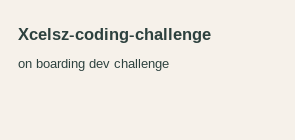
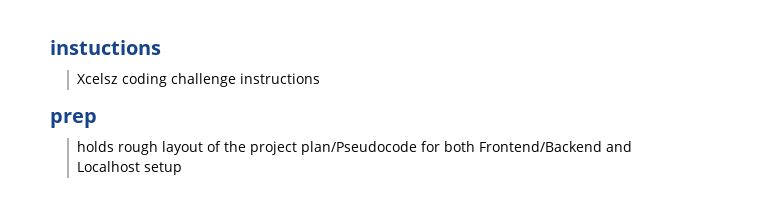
[18,28,211,43] [18,59,169,71] Xcelsz-coding-challenge // on boarding dev challenge -> [50,40,161,55] [76,73,320,87] [50,112,97,128] [76,141,632,155] [76,161,182,175] instuctions // Xcelsz coding challenge instructions // prep // holds rough layout of the project plan/Pseudocode for both Frontend/Backend and Localhost setup

